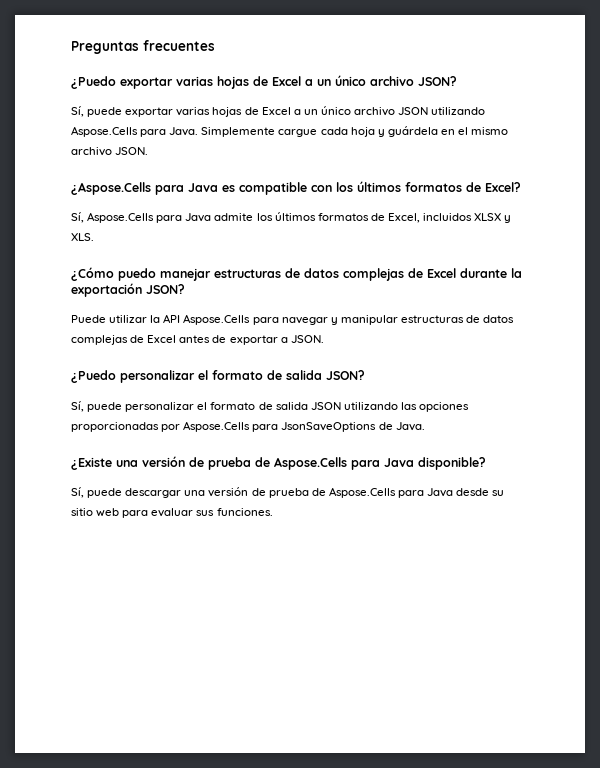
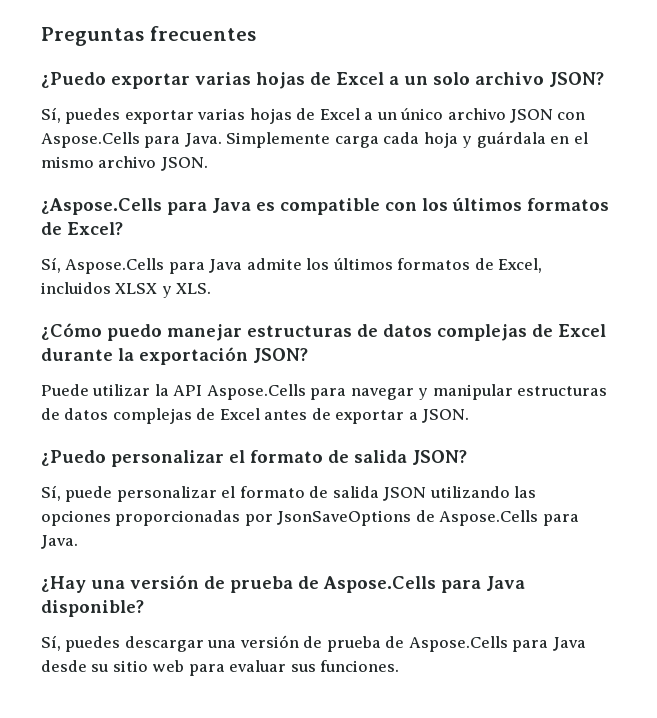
[335,75,366,86] único -> [433,72,470,85] solo
[87,107,123,117] puede -> [65,108,121,124] puedes
[431,107,486,115] utilizando -> [557,112,586,120] con
[278,129,318,137] cargue -> [334,136,379,148] carga
[387,126,438,137] guárdela -> [476,131,546,148] guárdala
[183,421,393,432] Aspose.Cells para JsonSaveOptions de -> [277,510,579,526] JsonSaveOptions de Aspose.Cells para
[71,457,112,470] ¿Existe -> [41,576,86,593] ¿Hay
[87,488,123,498] puede -> [65,636,121,652] puedes

